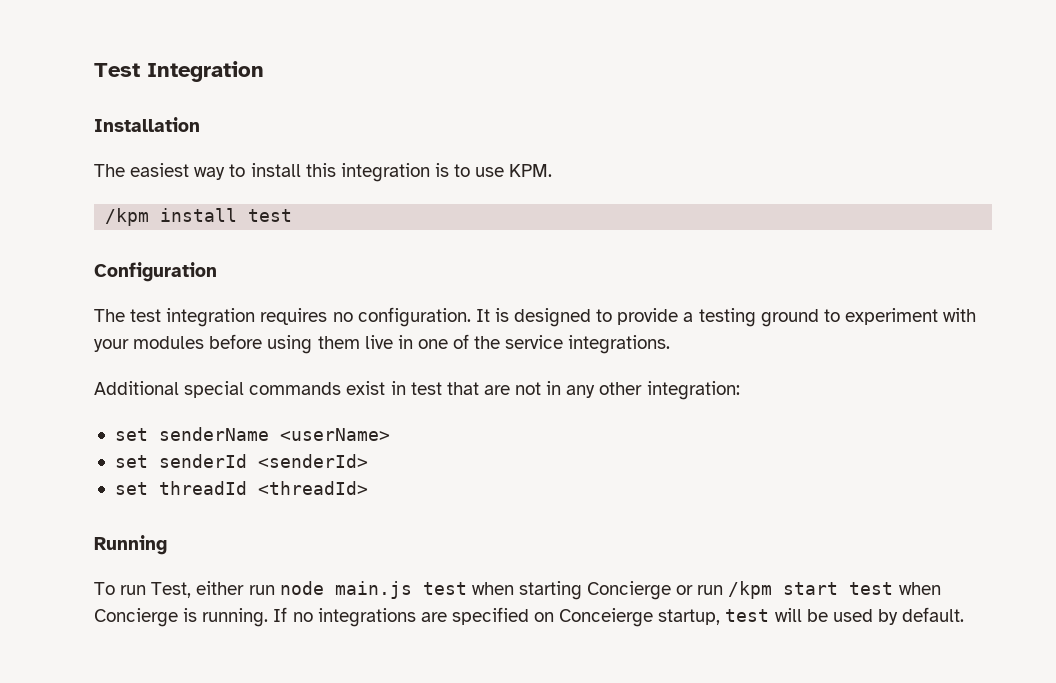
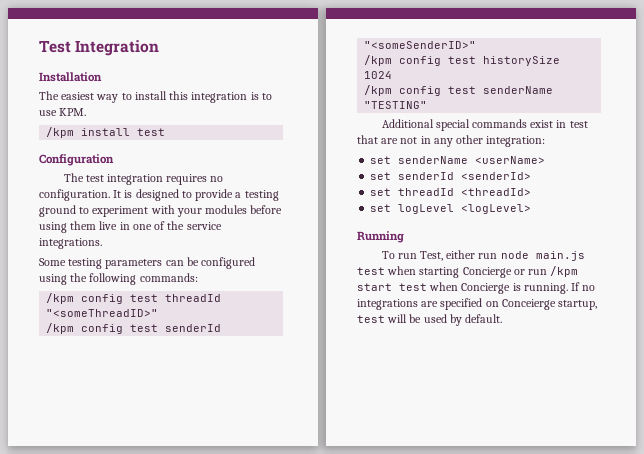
(671, 344) none -> [39,257,256,269] [39,273,198,285] [46,293,222,304] [46,309,159,317] [46,323,222,334] [364,41,477,49] [364,55,561,66] [364,71,393,79] [364,85,554,96] [364,101,428,109] // Some testing parameters can be configured using the following commands: // /kpm config test threadId "<someThreadID>" // /kpm config test senderId "<someSenderID>" // /kpm config test historySize 1024 // /kpm config test senderName "TESTING"
(368, 488) none -> [370,204,532,214] // set logLevel <logLevel>

